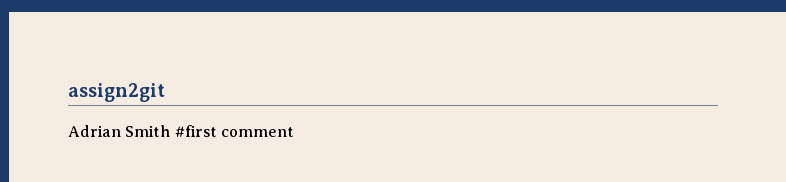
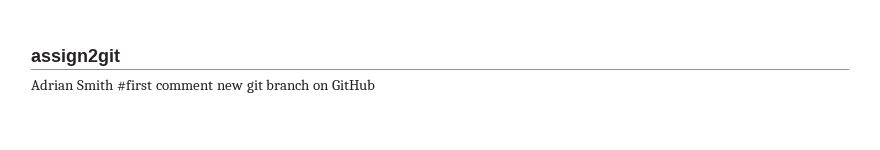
(294, 132) none -> [216,79,376,93] new git branch on GitHub

